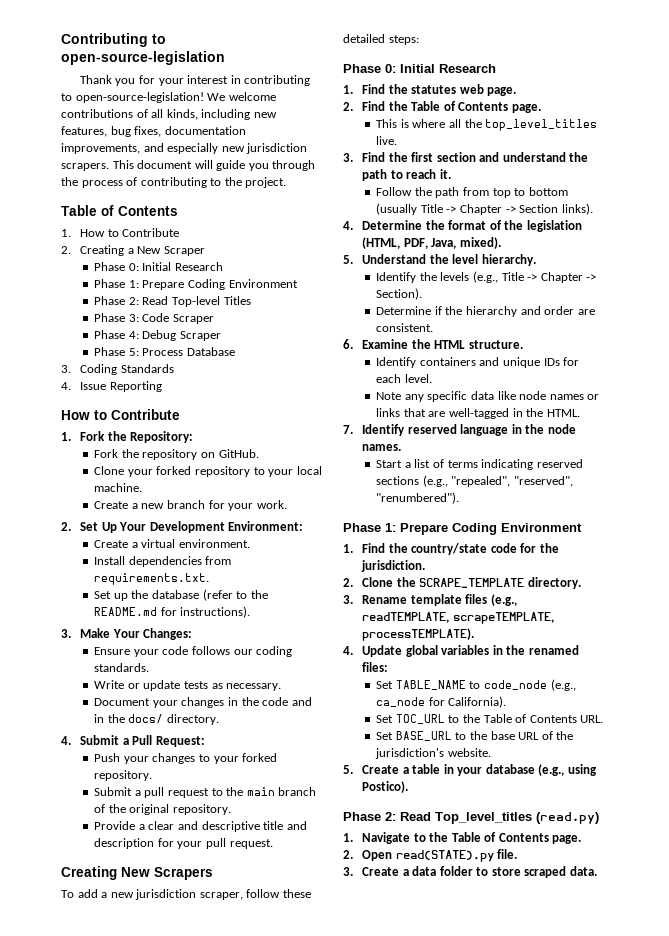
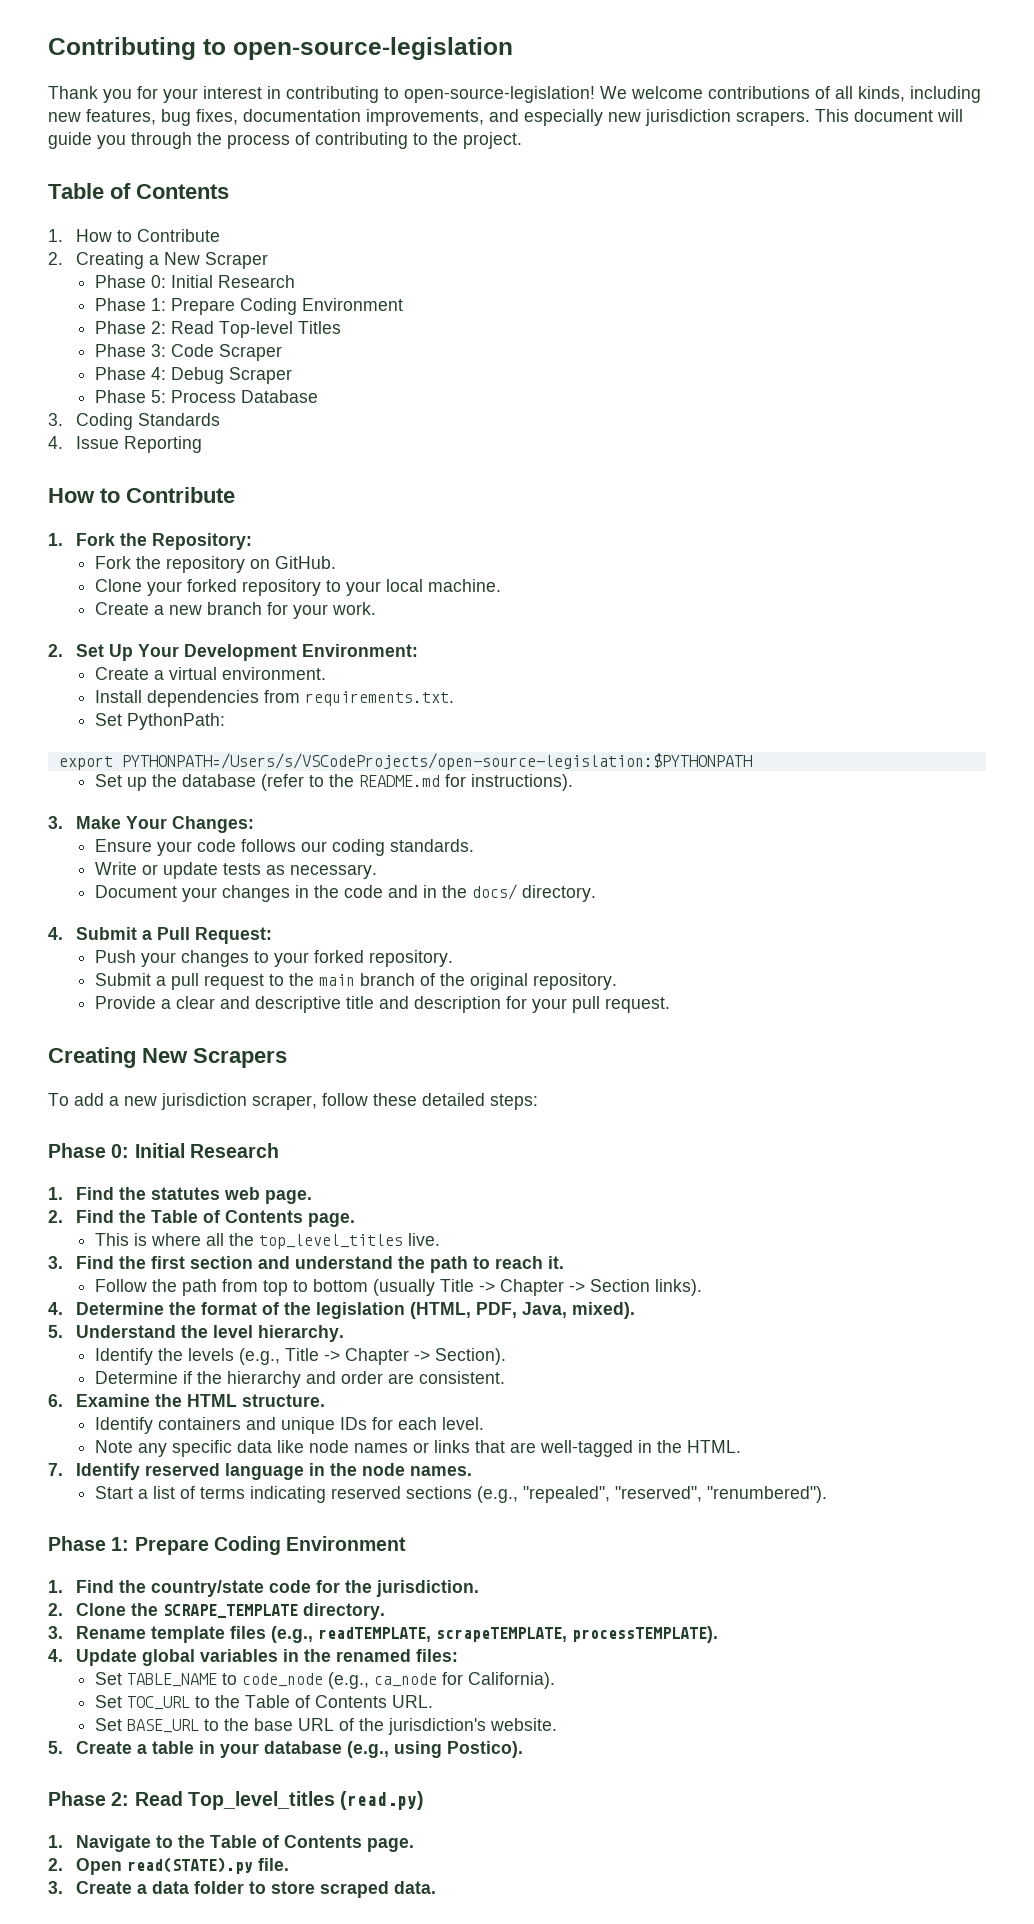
(210, 579) none -> [95,713,226,730] [58,753,752,770] // Set PythonPath: // export PYTHONPATH=/Users/s/VSCodeProjects/open-source-legislation:$PYTHONPATH

